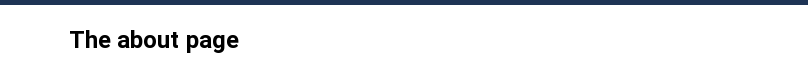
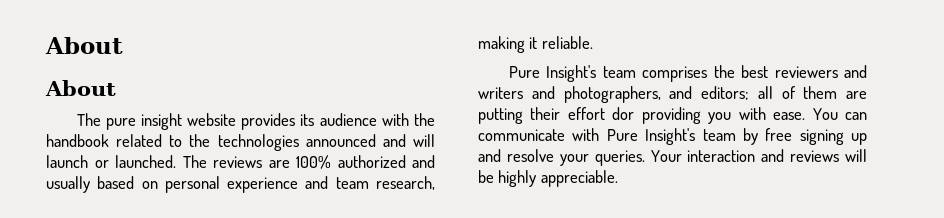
[69,30,239,53] The about page -> [45,37,123,54] [45,80,116,96] [76,113,436,130] [46,134,436,151] [46,155,435,169] [46,176,435,193] [478,36,593,53] [508,65,867,82] [478,86,867,103] [478,107,867,124] [478,128,867,145] [478,149,867,166] [478,170,618,187] About // About // The pure insight website provides its audience with the handbook related to the technologies announced and will launch or launched. The reviews are 100% authorized and usually based on personal experience and team research, making it reliable. // Pure Insight's team comprises the best reviewers and writers and photographers, and editors; all of them are putting their effort dor providing you with ease. You can communicate with Pure Insight's team by free signing up and resolve your queries. Your interaction and reviews will be highly appreciable.

